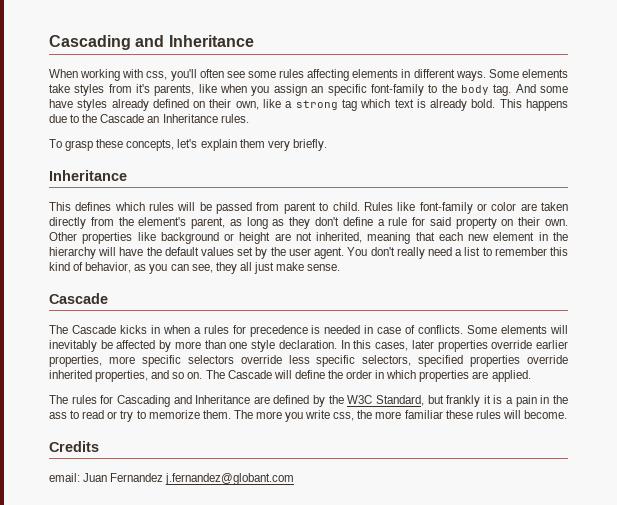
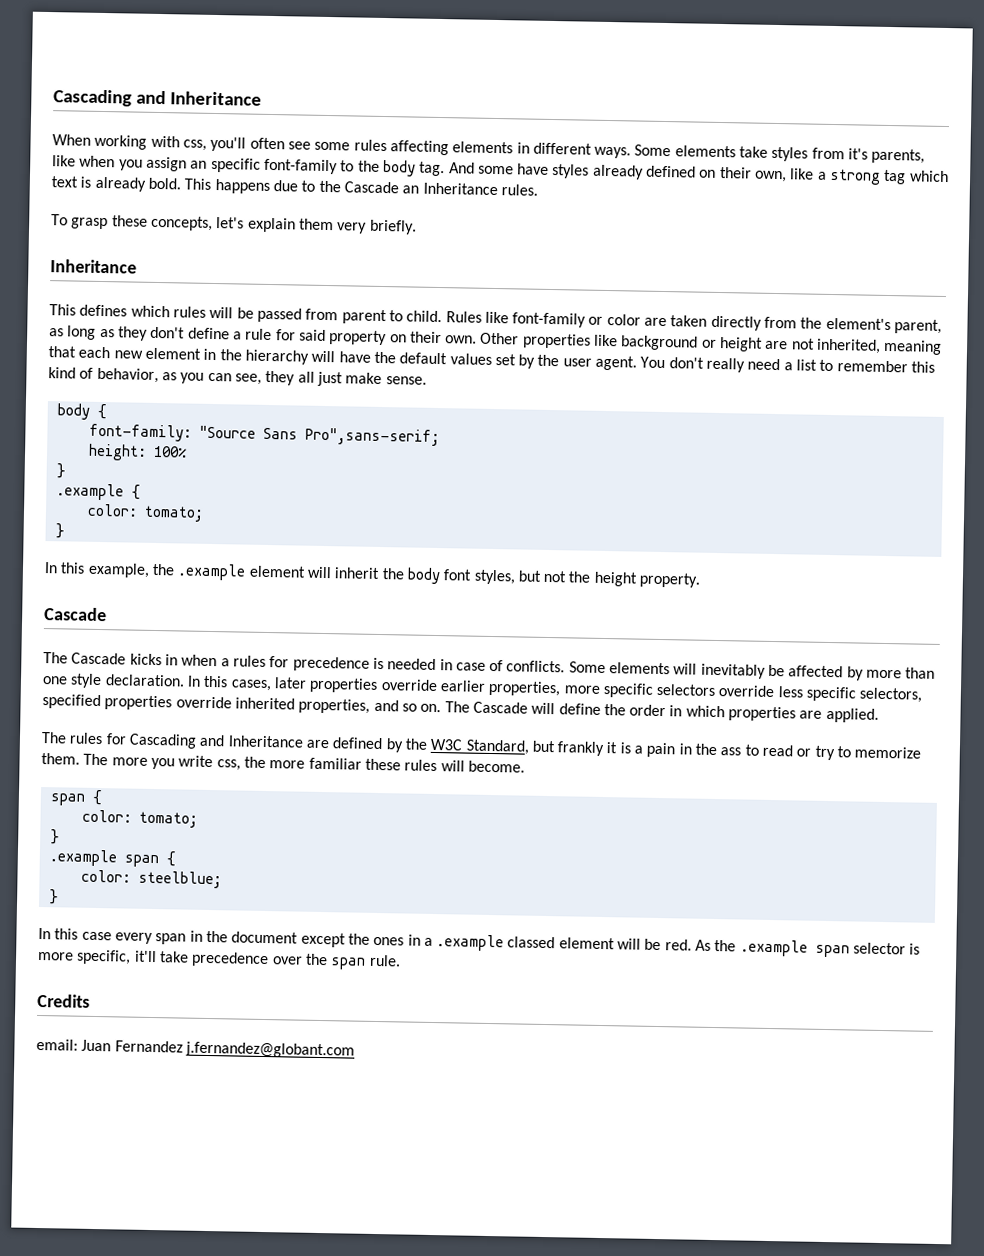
(341, 267) none -> [56,403,107,420] [88,423,440,447] [87,443,187,461] [55,463,66,479] [55,483,141,501] [86,503,204,522] [54,523,65,539] [44,562,701,588] // body { // font-family: "Source Sans Pro",sans-serif; // height: 100% // } // .example { // color: tomato; // } // In this example, the .example element will inherit the body font styles, but not the height property.
(567, 414) none -> [49,789,103,806] [81,809,198,828] [49,829,60,845] [48,849,176,868] [80,869,222,889] [48,889,59,905] [38,927,921,958] [38,949,401,970] // span { // color: tomato; // } // .example span { // color: steelblue; // } // In this case every span in the document except the ones in a .example classed element will be red. As the .example span selector is more specific, it'll take precedence over the span rule.

